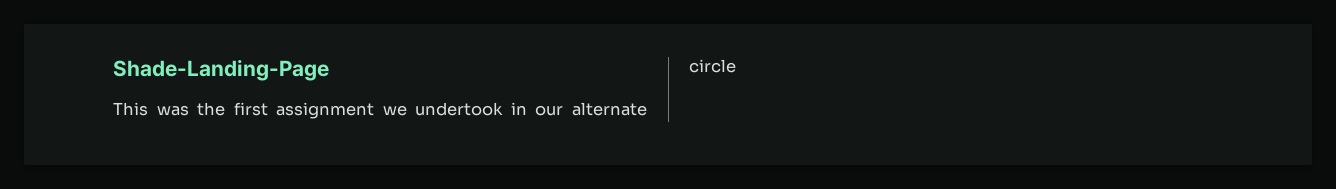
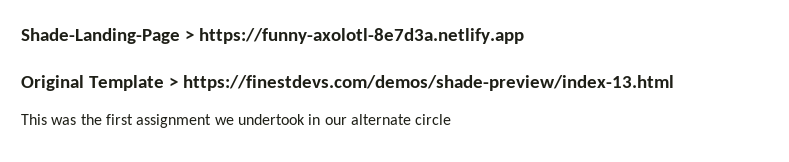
(329, 70) none -> [184,28,524,44] [21,75,674,91] > https://funny-axolotl-8e7d3a.netlify.app // Original Template > https://finestdevs.com/demos/shade-preview/index-13.html

